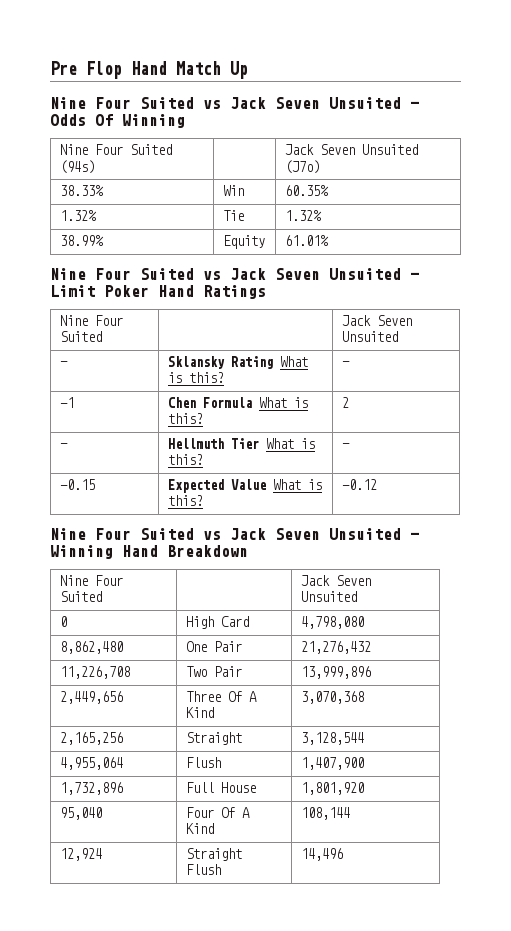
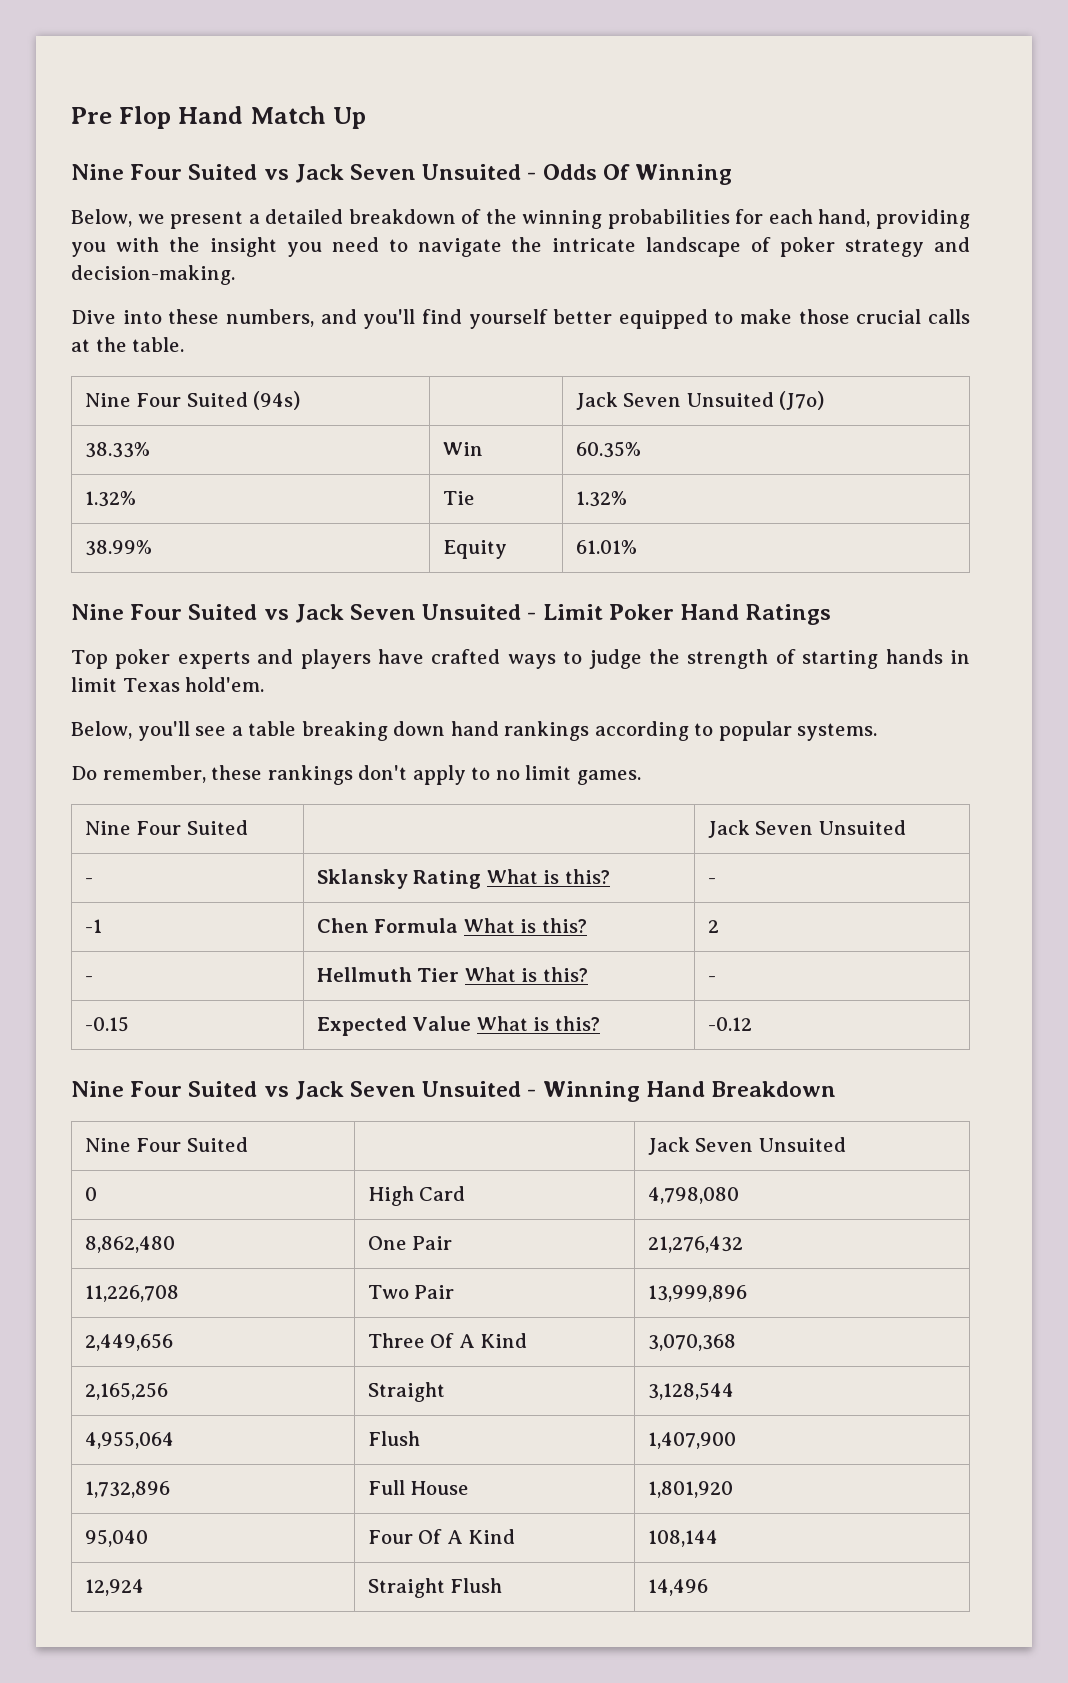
(185, 121) none -> [71,209,971,229] [71,237,971,257] [71,265,235,285] [71,309,970,329] [71,337,185,352] // Below, we present a detailed breakdown of the winning probabilities for each hand, providing you with the insight you need to navigate the intricate landscape of poker strategy and decision-making. // Dive into these numbers, and you'll find yourself better equipped to make those crucial calls at the table.
(266, 292) none -> [71,649,970,669] [71,677,265,692] [71,721,878,741] [71,765,641,785] // Top poker experts and players have crafted ways to judge the strength of starting hands in limit Texas hold'em. // Below, you'll see a table breaking down hand rankings according to popular systems. // Do remember, these rankings don't apply to no limit games.

